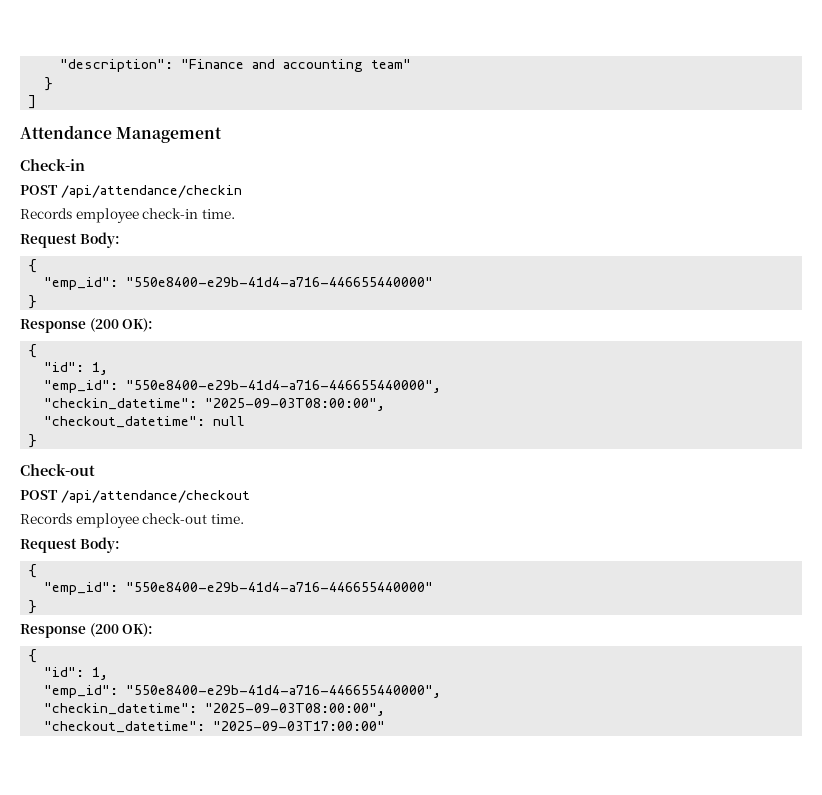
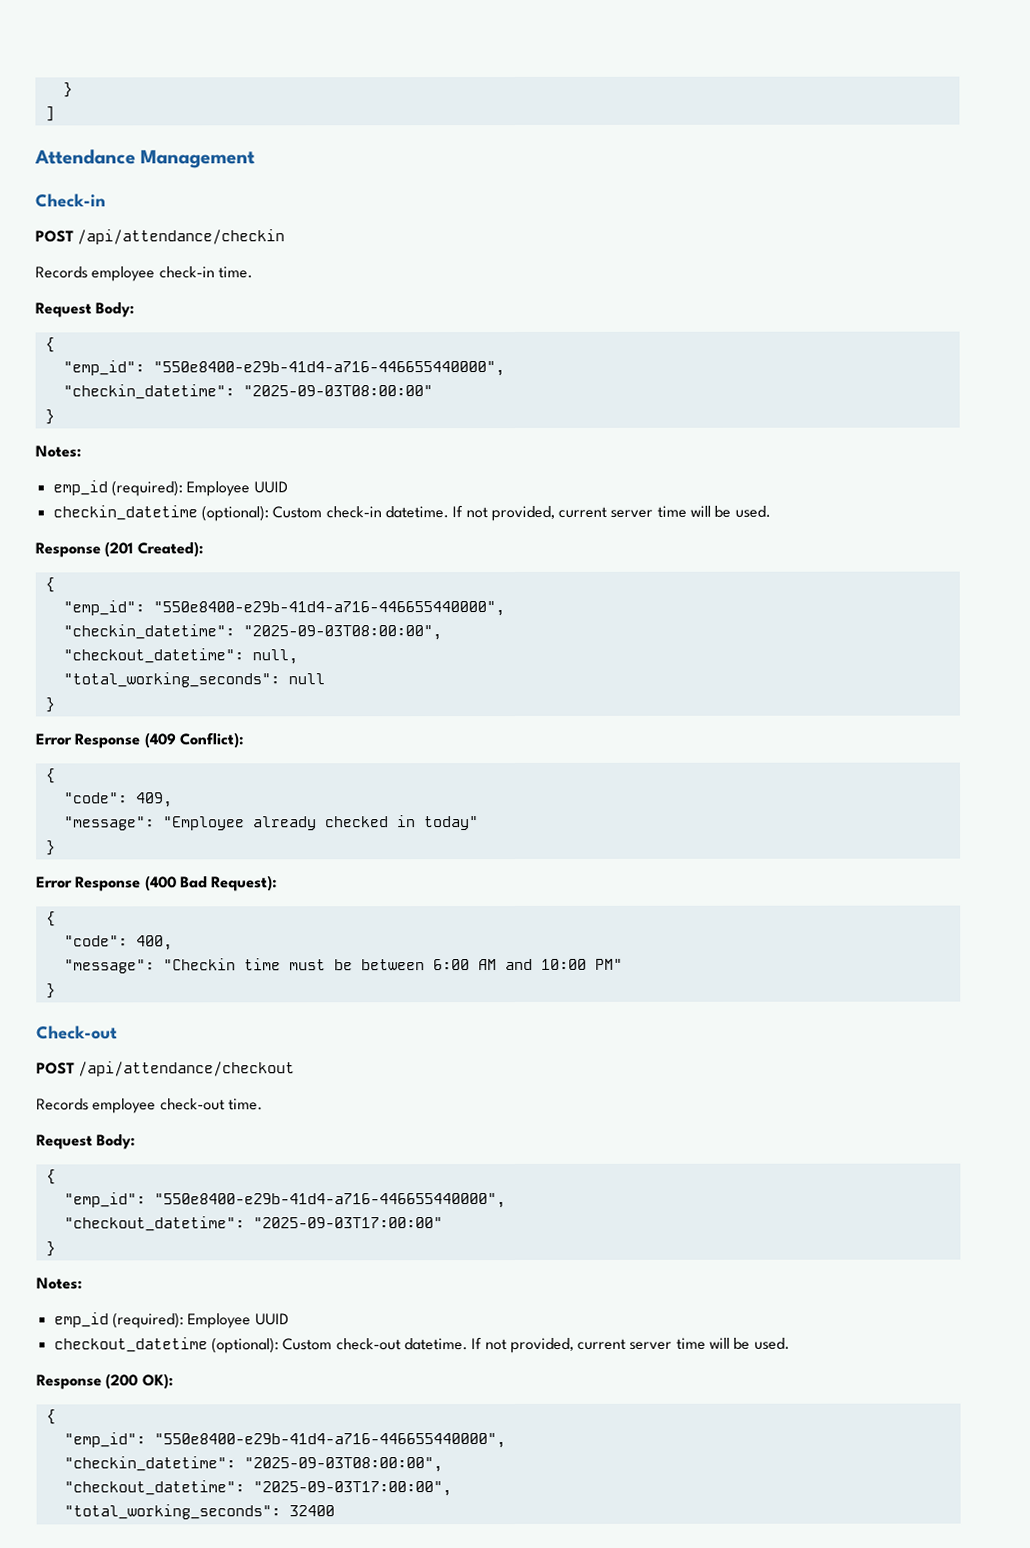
[60,59,412,72] "description": "Finance and accounting team" // -> (62, 90) none
[126,277,434,287] [28,295,38,309] [20,318,154,333] [28,344,38,358] [44,362,109,375] [44,380,442,393] [44,398,386,411] [44,416,206,428] "550e8400-e29b-41d4-a716-446655440000" // } // Response (200 OK): // { // "id": 1, // "emp_id": "550e8400-e29b-41d4-a716-446655440000", // "checkin_datetime": "2025-09-03T08:00:00", // "checkout_datetime": -> [152,361,505,377] [62,384,433,400] [44,409,55,425] [35,445,82,458] [52,480,288,497] [52,505,771,522] [35,541,204,558] [44,577,55,593] [62,600,505,617] [62,624,442,641] [62,648,298,665] [62,672,280,688] "550e8400-e29b-41d4-a716-446655440000", // "checkin_datetime": "2025-09-03T08:00:00" // } // Notes: // emp_id (required): Employee UUID // checkin_datetime (optional): Custom check-in datetime. If not provided, current server time will be used. // Response (201 Created): // { // "emp_id": "550e8400-e29b-41d4-a716-446655440000", // "checkin_datetime": "2025-09-03T08:00:00", // "checkout_datetime": null, // "total_working_seconds":
(38, 441) none -> [35,732,244,749] [44,768,56,784] [63,792,173,808] [63,815,479,831] [45,840,56,856] [36,875,279,892] [45,911,56,927] [63,935,173,951] [63,958,623,974] [45,983,56,999] // Error Response (409 Conflict): // { // "code": 409, // "message": "Employee already checked in today" // } // Error Response (400 Bad Request): // { // "code": 400, // "message": "Checkin time must be between 6:00 AM and 10:00 PM" // }
[126,582,434,592] [28,600,38,614] [20,623,154,638] [28,649,38,663] [44,667,109,680] [44,685,442,698] [44,703,386,716] [44,721,386,733] "550e8400-e29b-41d4-a716-446655440000" // } // Response (200 OK): // { // "id": 1, // "emp_id": "550e8400-e29b-41d4-a716-446655440000", // "checkin_datetime": "2025-09-03T08:00:00", // "checkout_datetime": "2025-09-03T17:00:00" -> [153,1193,506,1209] [63,1216,443,1232] [45,1241,56,1257] [36,1277,83,1290] [53,1312,289,1329] [53,1337,790,1354] [36,1373,174,1390] [45,1409,56,1425] [63,1432,506,1449] [63,1456,443,1473] [63,1480,452,1497] [63,1504,335,1520] "550e8400-e29b-41d4-a716-446655440000", // "checkout_datetime": "2025-09-03T17:00:00" // } // Notes: // emp_id (required): Employee UUID // checkout_datetime (optional): Custom check-out datetime. If not provided, current server time will be used. // Response (200 OK): // { // "emp_id": "550e8400-e29b-41d4-a716-446655440000", // "checkin_datetime": "2025-09-03T08:00:00", // "checkout_datetime": "2025-09-03T17:00:00", // "total_working_seconds": 32400

